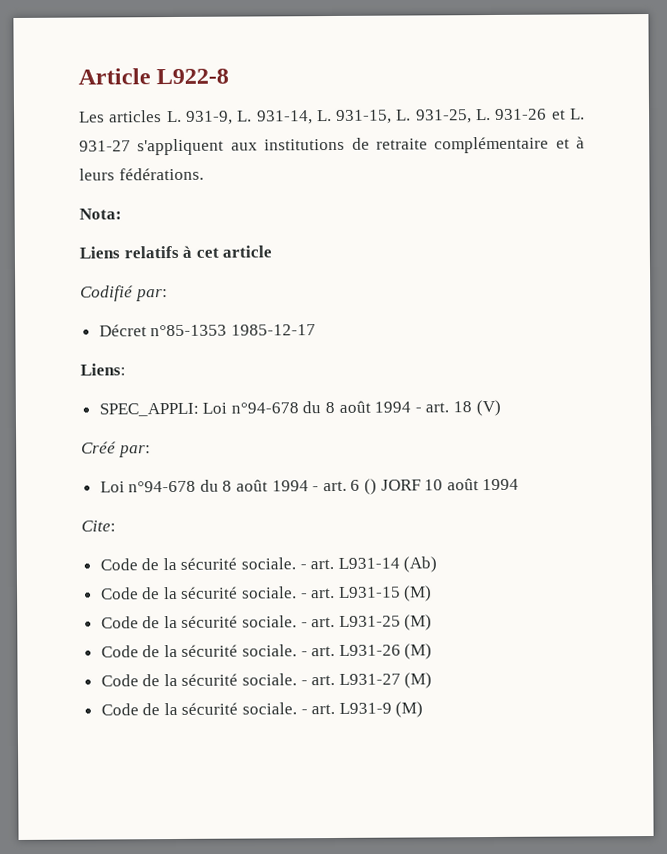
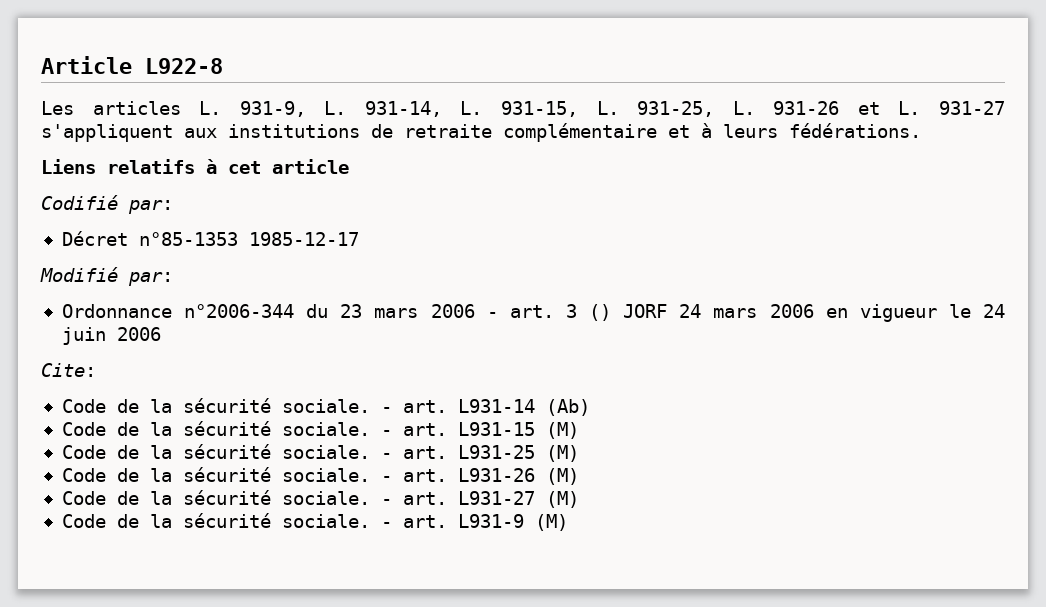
[79,208,122,220] // Nota: -> (921, 130) none
[80,363,126,376] [98,399,501,417] [81,441,151,458] [99,478,520,495] Liens: // SPEC_APPLI: Loi n°94-678 du 8 août 1994 - art. 18 (V) // Créé par: // Loi n°94-678 du 8 août 1994 - art. 6 () JORF 10 août 1994 -> [40,267,173,286] [61,304,1005,322] [61,327,161,345] Modifié par: // Ordonnance n°2006-344 du 23 mars 2006 - art. 3 () JORF 24 mars 2006 en vigueur le 24 juin 2006

